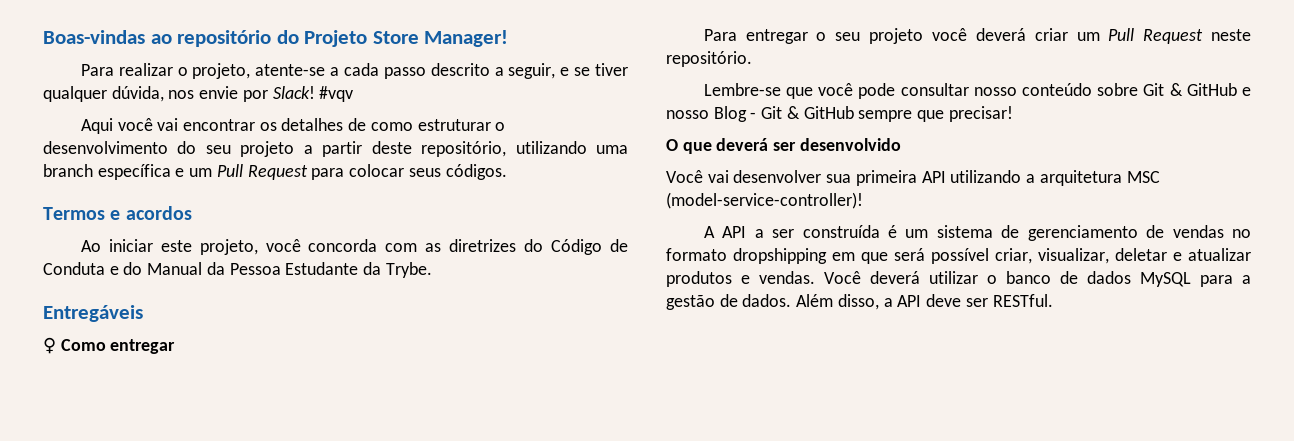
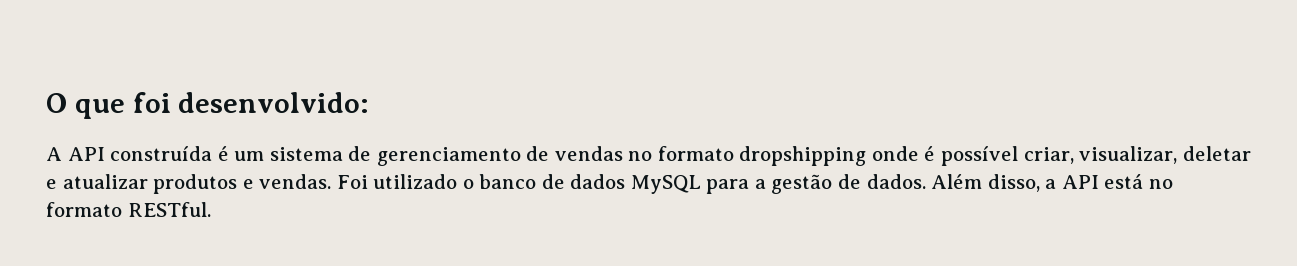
[43,30,509,47] [80,63,629,79] [43,86,354,102] [80,118,506,134] [43,141,629,157] [43,164,507,180] [43,206,192,220] [80,239,629,255] [43,262,432,278] [43,305,143,322] [43,337,176,354] [703,28,1251,44] [666,51,752,67] [703,83,1251,99] [666,106,1013,122] [666,138,901,154] [666,170,1160,186] [666,192,863,209] Boas-vindas ao repositório do Projeto Store Manager! // Para realizar o projeto, atente-se a cada passo descrito a seguir, e se tiver qualquer dúvida, nos envie por Slack! #vqv // Aqui você vai encontrar os detalhes de como estruturar o desenvolvimento do seu projeto a partir deste repositório, utilizando uma branch específica e um Pull Request para colocar seus códigos. // Termos e acordos // Ao iniciar este projeto, você concorda com as diretrizes do Código de Conduta e do Manual da Pessoa Estudante da Trybe. // Entregáveis // ♀ Como entregar // Para entregar o seu projeto você deverá criar um Pull Request neste repositório. // Lembre-se que você pode consultar nosso conteúdo sobre Git & GitHub e nosso Blog - Git & GitHub sempre que precisar! // O que deverá ser desenvolvido // Você vai desenvolver sua primeira API utilizando a arquitetura MSC (model-service-controller)! -> [46,92,370,119] O que foi desenvolvido:
[754,229,795,238] a ser -> (105, 154) none
[832,248,925,264] em que será -> [871,146,936,161] onde é
[824,271,978,284] Você deverá utilizar -> [336,174,458,189] Foi utilizado
[926,294,988,307] deve ser -> [1104,174,1173,189] [46,202,122,217] está no formato

